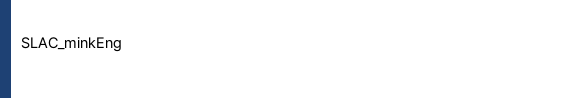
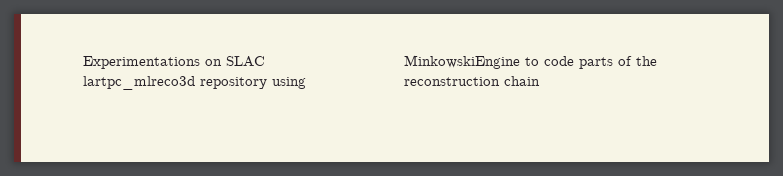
[21,37,122,52] SLAC_minkEng -> [83,56,265,69] [83,76,306,90] [404,55,657,69] [404,76,540,86] Experimentations on SLAC lartpc_mlreco3d repository using MinkowskiEngine to code parts of the reconstruction chain

